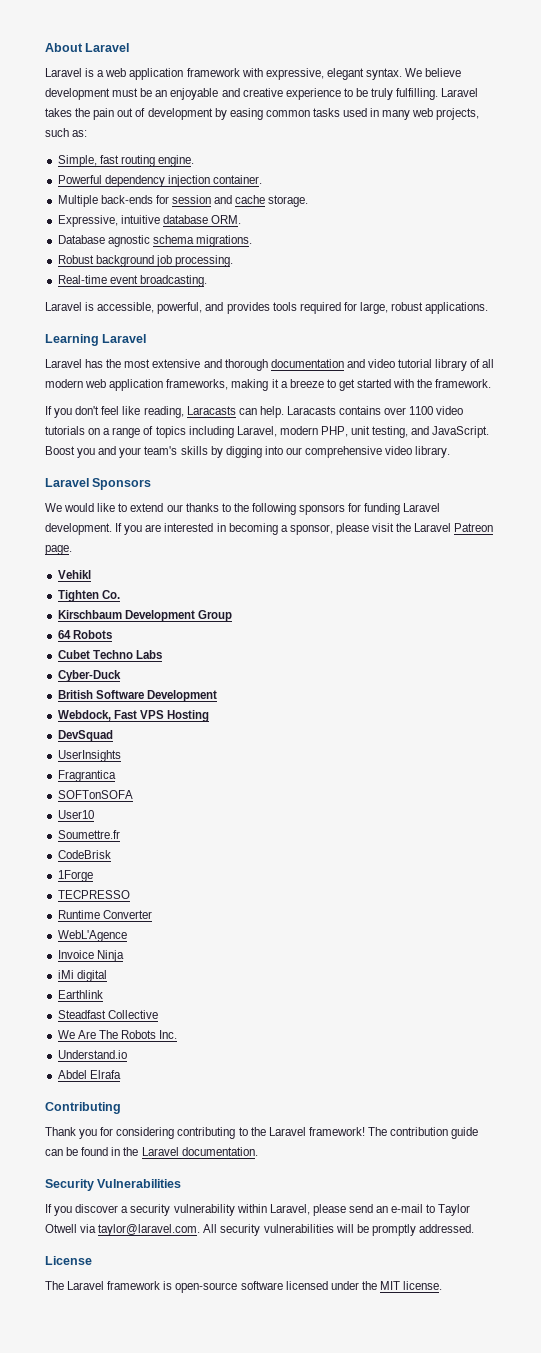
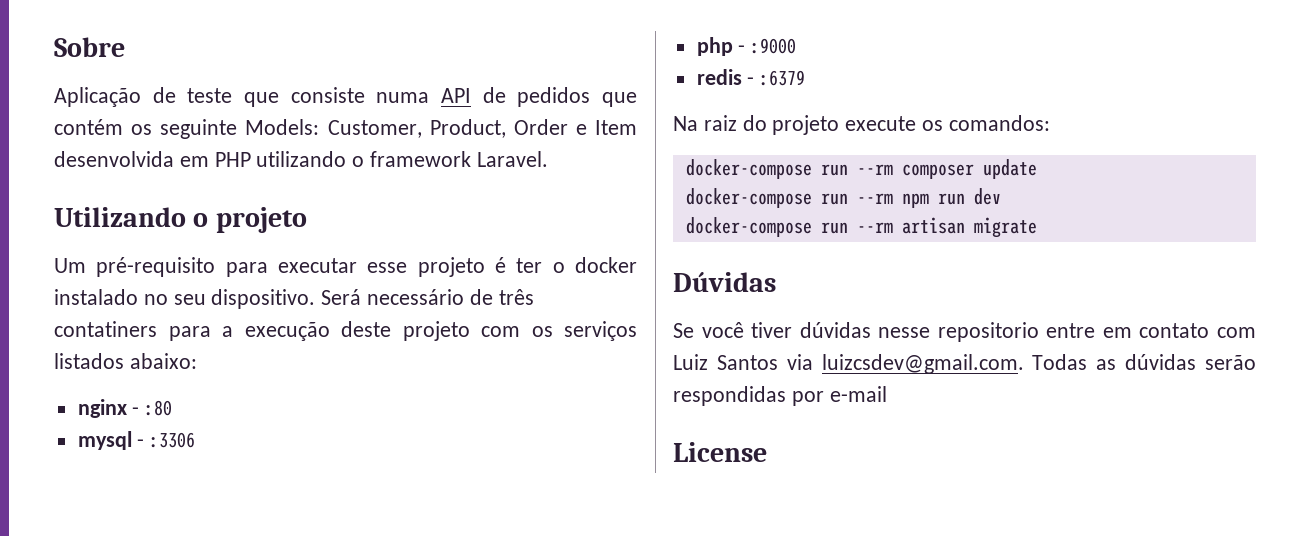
[45,43,130,52] [45,68,462,80] [45,88,479,100] [45,108,480,120] [45,128,88,137] [57,155,194,167] [57,175,262,187] [57,195,309,207] [57,215,241,227] [57,235,252,247] [57,255,233,267] [57,275,207,287] [45,302,489,314] [45,334,147,346] [45,359,495,371] [45,379,492,391] [45,406,464,418] [45,426,490,438] [45,446,451,458] [45,478,152,490] [45,503,441,515] [45,523,494,535] [45,545,72,555] [57,570,91,579] [57,590,120,602] [57,610,232,622] [57,630,112,639] [57,650,162,659] [57,670,121,682] [57,690,217,702] [57,710,209,722] [57,730,113,742] [57,750,121,762] [57,770,116,782] [57,790,133,799] [57,810,94,819] [57,830,120,839] [57,850,111,859] [57,870,93,882] [57,890,130,899] [57,910,152,919] [57,930,127,942] [57,950,124,962] [57,970,107,982] [57,990,103,999] [57,1010,158,1019] [57,1030,178,1039] [57,1050,127,1059] [57,1070,121,1079] [45,1102,121,1114] [45,1127,479,1139] [45,1147,258,1156] [45,1179,182,1191] [45,1204,471,1216] [45,1224,474,1236] [45,1256,92,1265] [45,1281,443,1293] About Laravel // Laravel is a web application framework with expressive, elegant syntax. We believe development must be an enjoyable and creative experience to be truly fulfilling. Laravel takes the pain out of development by easing common tasks used in many web projects, such as: // Simple, fast routing engine. // Powerful dependency injection container. // Multiple back-ends for session and cache storage. // Expressive, intuitive database ORM. // Database agnostic schema migrations. // Robust background job processing. // Real-time event broadcasting. // Laravel is accessible, powerful, and provides tools required for large, robust applications. // Learning Laravel // Laravel has the most extensive and thorough documentation and video tutorial library of all modern web application frameworks, making it a breeze to get started with the framework. // If you don't feel like reading, Laracasts can help. Laracasts contains over 1100 video tutorials on a range of topics including Laravel, modern PHP, unit testing, and JavaScript. Boost you and your team's skills by digging into our comprehensive video library. // Laravel Sponsors // We would like to extend our thanks to the following sponsors for funding Laravel development. If you are interested in becoming a sponsor, please visit the Laravel Patreon page. // Vehikl // Tighten Co. // Kirschbaum Development Group // 64 Robots // Cubet Techno Labs // Cyber-Duck // British Software Development // Webdock, Fast VPS Hosting // DevSquad // UserInsights // Fragrantica // SOFTonSOFA // User10 // Soumettre.fr // CodeBrisk // 1Forge // TECPRESSO // Runtime Converter // WebL'Agence // Invoice Ninja // iMi digital // Earthlink // Steadfast Collective // We Are The Robots Inc. // Understand.io // Abdel Elrafa // Contributing // Thank you for considering contributing to the Laravel framework! The contribution guide can be found in the Laravel documentation. // Security Vulnerabilities // If you discover a security vulnerability within Laravel, please send an e-mail to Taylor Otwell via taylor@laravel.com. All security vulnerabilities will be promptly addressed. // License // The Laravel framework is open-source software licensed under the MIT license. -> [54,37,125,57] [54,87,637,107] [54,119,637,139] [54,151,548,167] [54,207,307,233] [54,257,637,277] [54,289,534,309] [54,321,637,341] [54,353,197,369] [77,399,173,418] [77,431,196,450] [696,37,797,56] [696,69,806,86] [673,115,1050,135] [685,159,1037,179] [685,188,1001,208] [685,217,1037,238] [673,272,776,292] [673,322,1256,342] [673,354,1256,374] [673,386,887,406] [673,442,767,462] Sobre // Aplicação de teste que consiste numa API de pedidos que contém os seguinte Models: Customer, Product, Order e Item desenvolvida em PHP utilizando o framework Laravel. // Utilizando o projeto // Um pré-requisito para executar esse projeto é ter o docker instalado no seu dispositivo. Será necessário de três contatiners para a execução deste projeto com os serviços listados abaixo: // nginx - :80 // mysql - :3306 // php - :9000 // redis - :6379 // Na raiz do projeto execute os comandos: // docker-compose run --rm composer update // docker-compose run --rm npm run dev // docker-compose run --rm artisan migrate // Dúvidas // Se você tiver dúvidas nesse repositorio entre em contato com Luiz Santos via luizcsdev@gmail.com. Todas as dúvidas serão respondidas por e-mail // License

